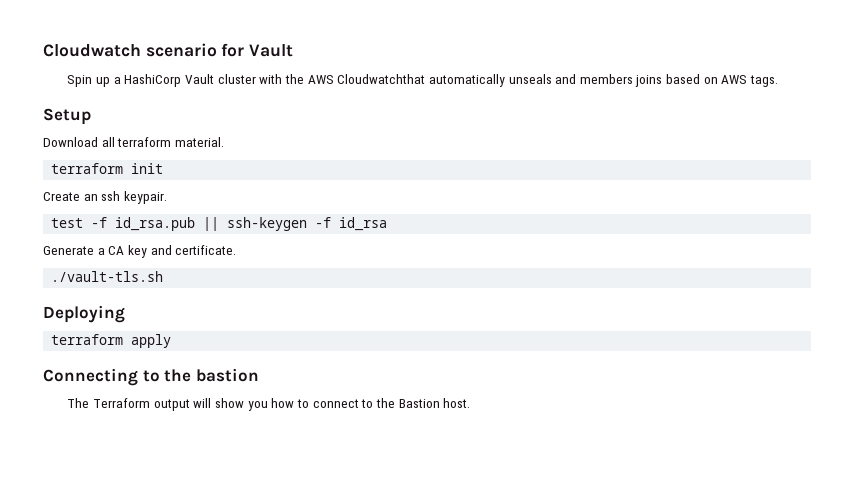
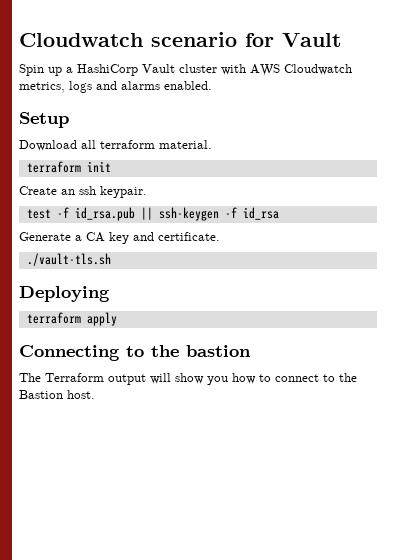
[284,74,779,87] the AWS Cloudwatchthat automatically unseals and members joins based on AWS tags. -> [250,64,352,76] [19,81,212,93] AWS Cloudwatch metrics, logs and alarms enabled.

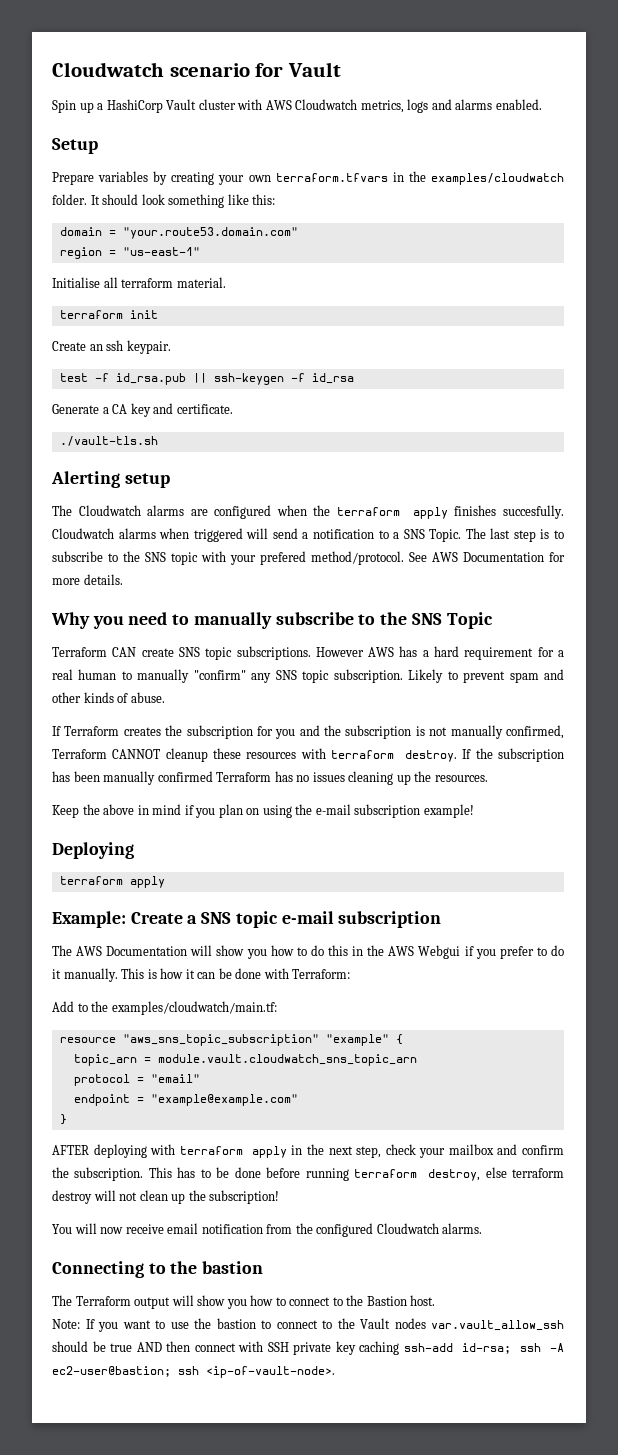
[19,140,77,151] Download -> [52,171,564,185] [52,194,276,208] [59,227,298,239] [59,247,200,259] [52,277,100,288] Prepare variables by creating your own terraform.tfvars in the examples/cloudwatch folder. It should look something like this: // domain = "your.route53.domain.com" // region = "us-east-1" // Initialise
[19,286,110,302] [26,312,117,326] Deploying // terraform apply -> [51,471,170,488] [52,505,564,519] [52,528,564,542] [52,551,565,565] [52,574,123,585] [51,612,493,629] [52,646,565,660] [52,669,564,683] [52,692,165,703] [52,725,564,739] [52,748,565,762] [52,771,488,785] [52,804,474,818] [52,842,134,859] [59,876,165,888] [52,911,442,928] [52,945,564,959] [52,968,351,982] [52,1001,277,1015] [59,1034,403,1046] [73,1054,417,1066] [73,1074,200,1086] [73,1094,298,1106] [59,1114,67,1125] [52,1144,564,1158] [52,1167,564,1181] [52,1190,280,1204] [52,1223,483,1237] Alerting setup // The Cloudwatch alarms are configured when the terraform apply finishes succesfully. Cloudwatch alarms when triggered will send a notification to a SNS Topic. The last step is to subscribe to the SNS topic with your prefered method/protocol. See AWS Documentation for more details. // Why you need to manually subscribe to the SNS Topic // Terraform CAN create SNS topic subscriptions. However AWS has a hard requirement for a real human to manually "confirm" any SNS topic subscription. Likely to prevent spam and other kinds of abuse. // If Terraform creates the subscription for you and the subscription is not manually confirmed, Terraform CANNOT cleanup these resources with terraform destroy. If the subscription has been manually confirmed Terraform has no issues cleaning up the resources. // Keep the above in mind if you plan on using the e-mail subscription example! // Deploying // terraform apply // Example: Create a SNS topic e-mail subscription // The AWS Documentation will show you how to do this in the AWS Webgui if you prefer to do it manually. This is how it can be done with Terraform: // Add to the examples/cloudwatch/main.tf: // resource "aws_sns_topic_subscription" "example" { // topic_arn = module.vault.cloudwatch_sns_topic_arn // protocol = "email" // endpoint = "example@example.com" // } // AFTER deploying with terraform apply in the next step, check your mailbox and confirm the subscription. This has to be done before running terraform destroy, else terraform destroy will not clean up the subscription! // You will now receive email notification from the configured Cloudwatch alarms.
(95, 394) none -> [52,1318,564,1332] [52,1341,564,1355] [52,1366,335,1378] // Note: If you want to use the bastion to connect to the Vault nodes var.vault_allow_ssh should be true AND then connect with SSH private key caching ssh-add id-rsa; ssh -A ec2-user@bastion; ssh <ip-of-vault-node>.

